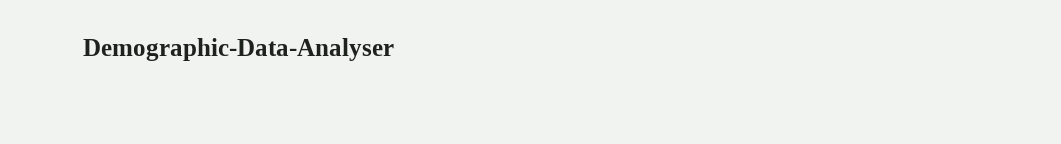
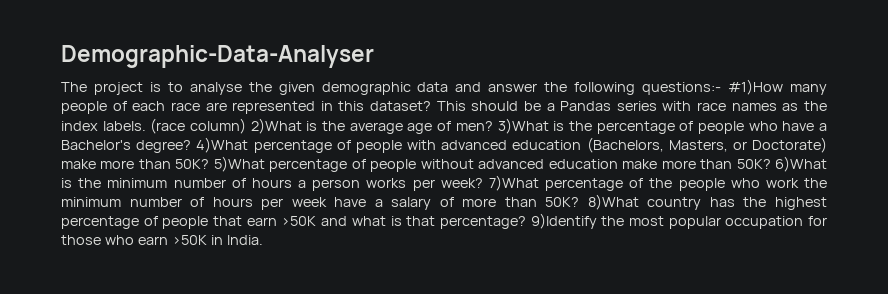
(394, 49) none -> [61,79,827,95] [61,101,828,114] [61,118,828,134] [61,137,827,153] [61,156,827,172] [61,175,827,191] [61,194,827,210] [61,213,827,229] [61,235,263,245] // The project is to analyse the given demographic data and answer the following questions:- #1)How many people of each race are represented in this dataset? This should be a Pandas series with race names as the index labels. (race column) 2)What is the average age of men? 3)What is the percentage of people who have a Bachelor's degree? 4)What percentage of people with advanced education (Bachelors, Masters, or Doctorate) make more than 50K? 5)What percentage of people without advanced education make more than 50K? 6)What is the minimum number of hours a person works per week? 7)What percentage of the people who work the minimum number of hours per week have a salary of more than 50K? 8)What country has the highest percentage of people that earn >50K and what is that percentage? 9)Identify the most popular occupation for those who earn >50K in India.

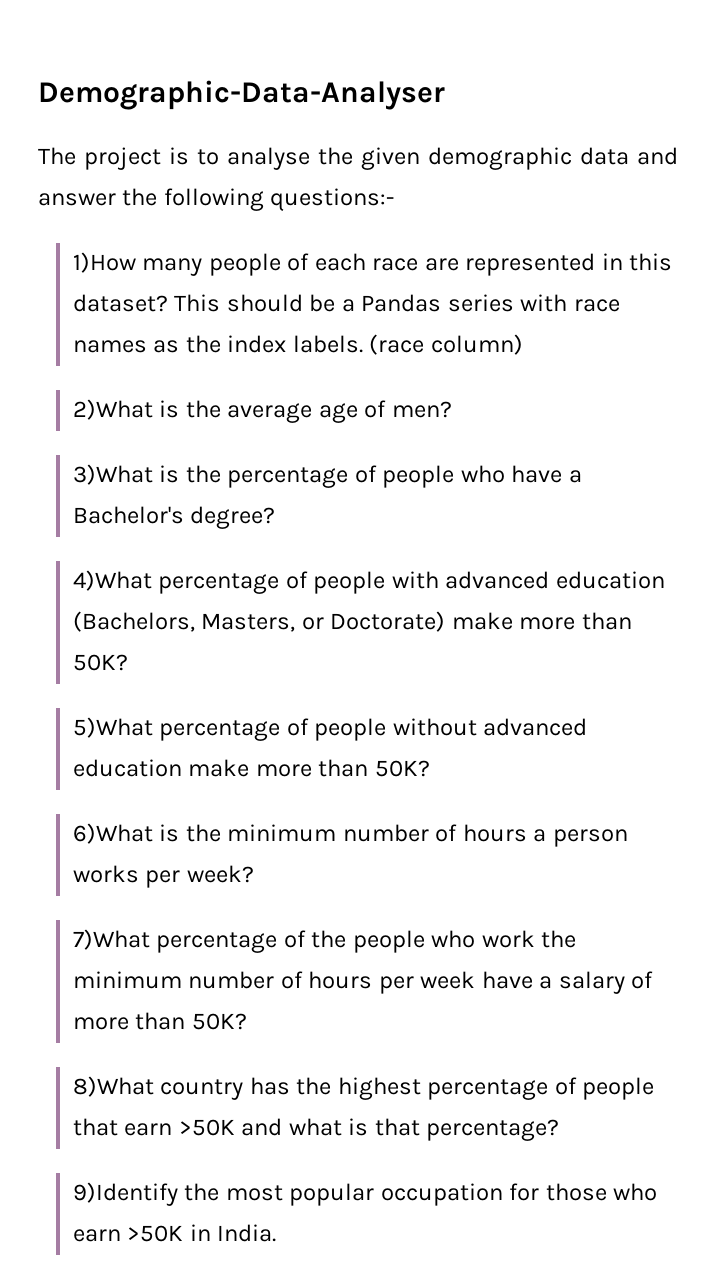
[728,79,784,95] #1)How -> [72,252,136,273] // 1)How
(247, 126) none -> (523, 344) //
(493, 126) none -> (452, 409) //
(192, 146) none -> (276, 517) //
(210, 164) none -> (128, 662) //
(771, 164) none -> (430, 768) //
(483, 183) none -> (254, 874) //
(580, 202) none -> (247, 1021) //
(526, 222) none -> (560, 1130) //

